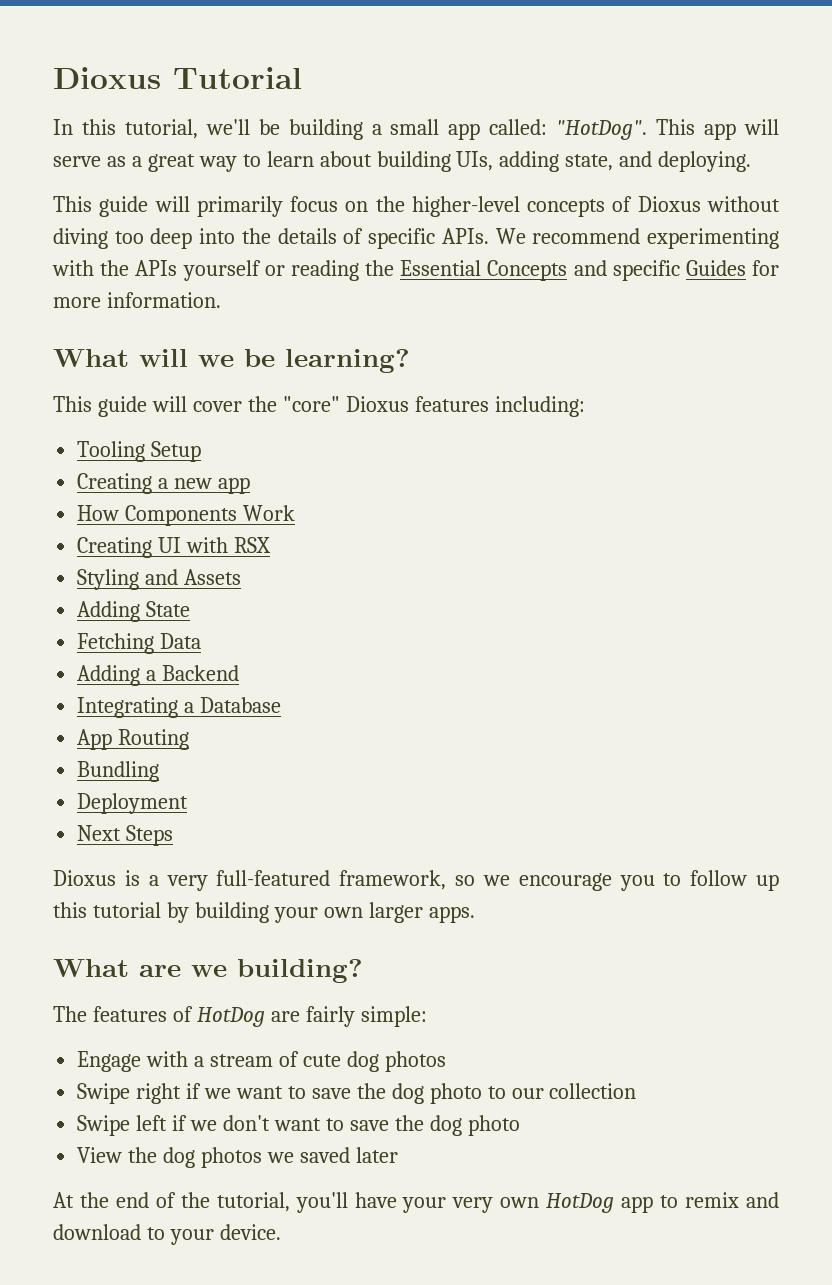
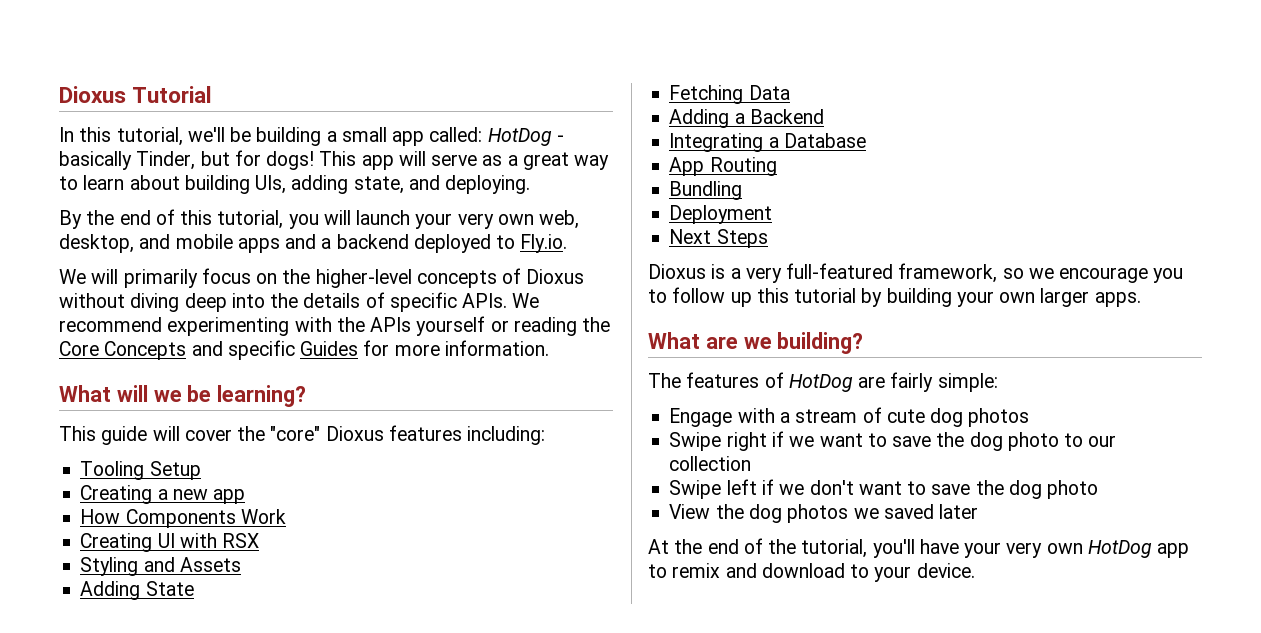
[556,120,648,140] "HotDog". -> [487,128,564,146] [59,150,315,170] HotDog - basically Tinder, but for dogs!
[53,196,149,217] This guide -> [59,209,580,229] [59,234,568,253] [59,269,86,284] By the end of this tutorial, you will launch your very own web, desktop, and mobile apps and a backend deployed to Fly.io. // We
[114,231,144,244] too -> (180, 302) none
[400,260,482,276] Essential -> [59,341,99,356] Core

